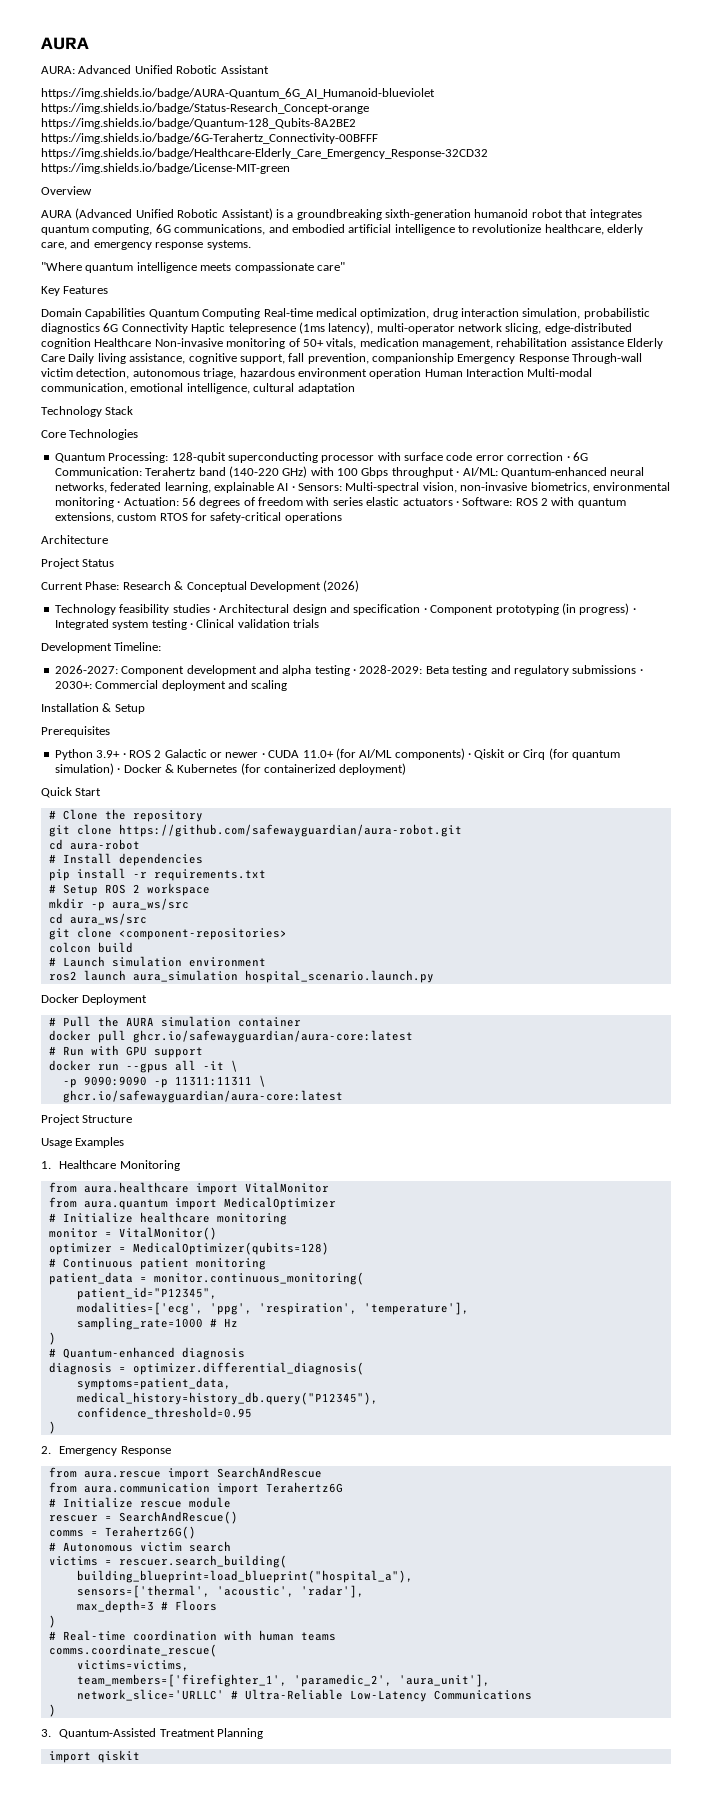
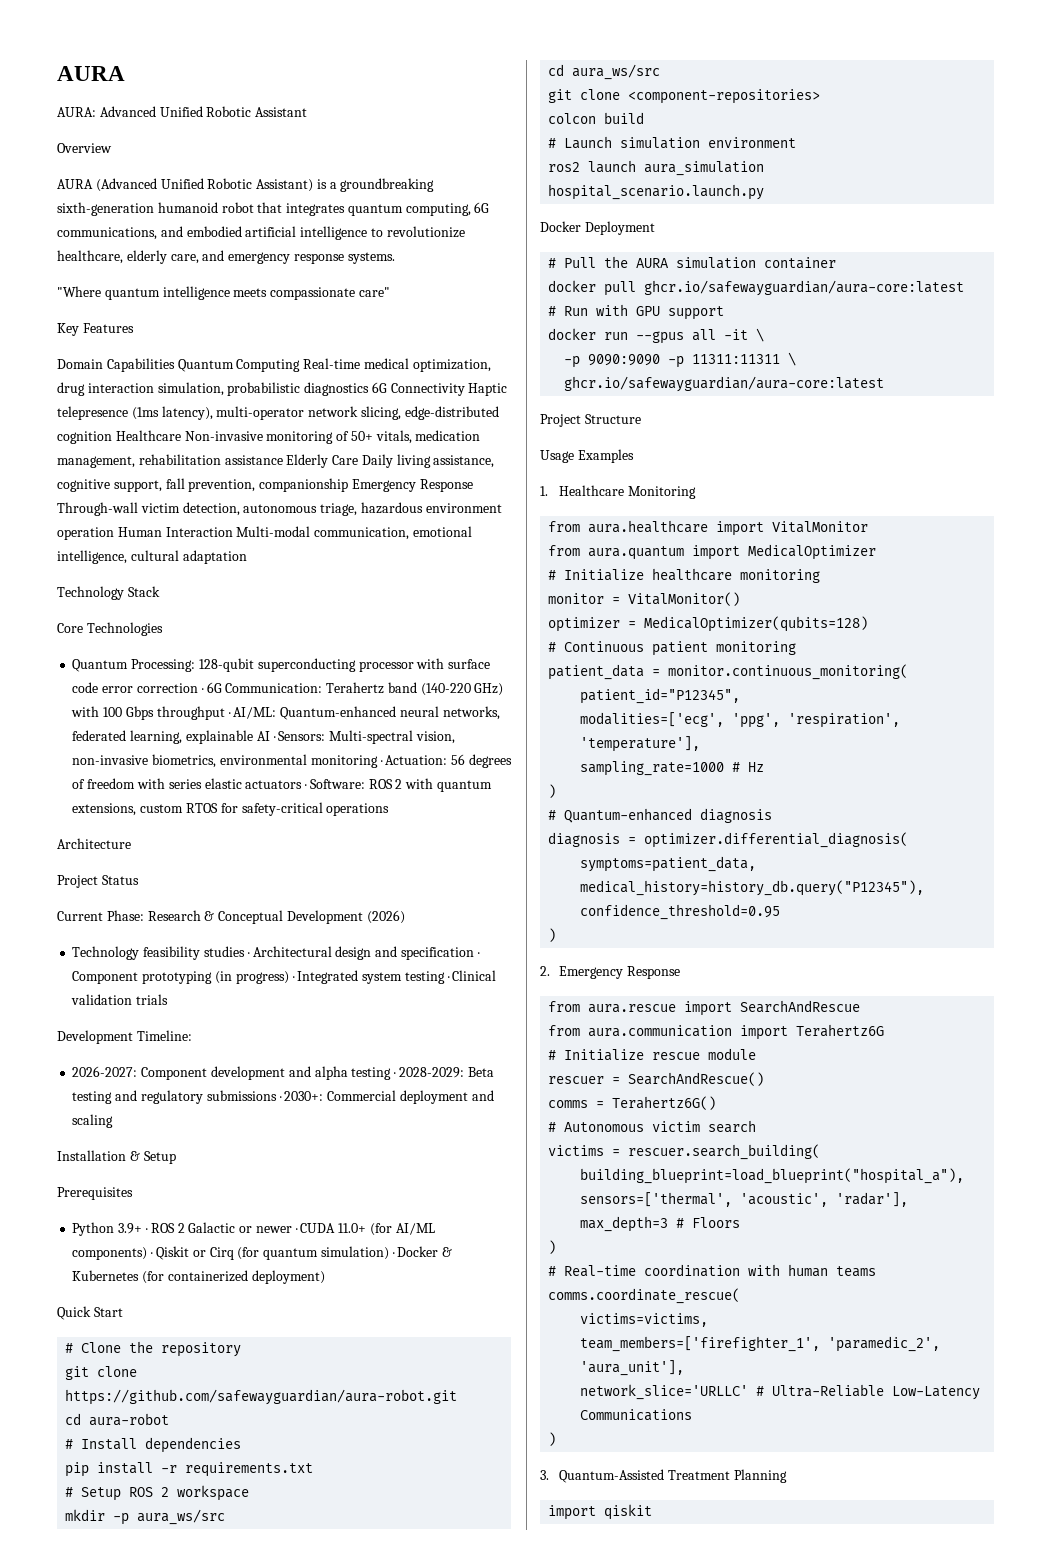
[41,88,435,99] [41,103,369,114] [41,118,356,129] [41,133,378,144] [41,148,488,159] [41,163,290,174] // https://img.shields.io/badge/AURA-Quantum_6G_AI_Humanoid-blueviolet https://img.shields.io/badge/Status-Research_Concept-orange https://img.shields.io/badge/Quantum-128_Qubits-8A2BE2 https://img.shields.io/badge/6G-Terahertz_Connectivity-00BFFF https://img.shields.io/badge/Healthcare-Elderly_Care_Emergency_Response-32CD32 https://img.shields.io/badge/License-MIT-green -> (308, 112) none

